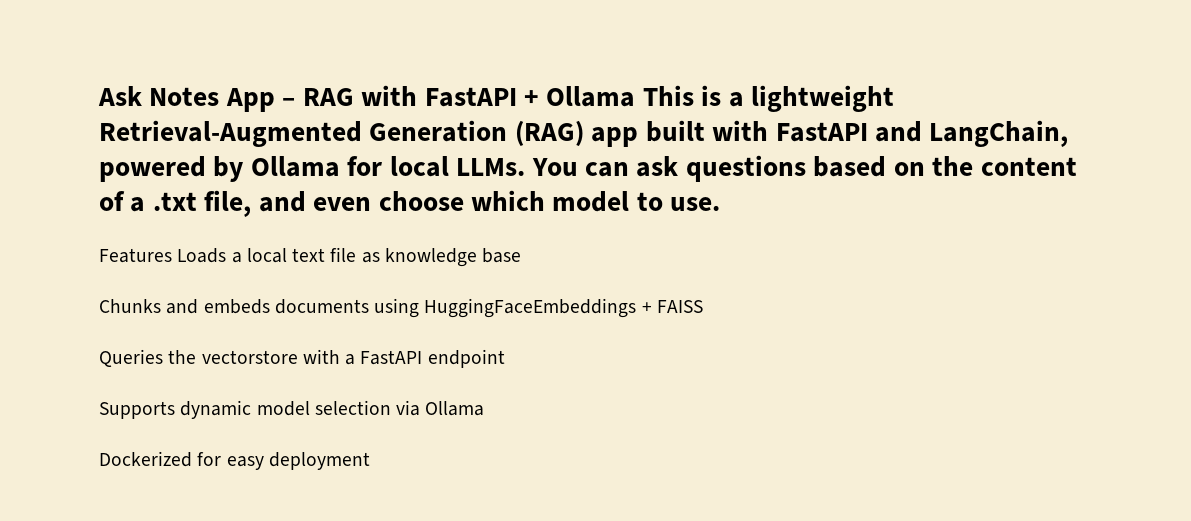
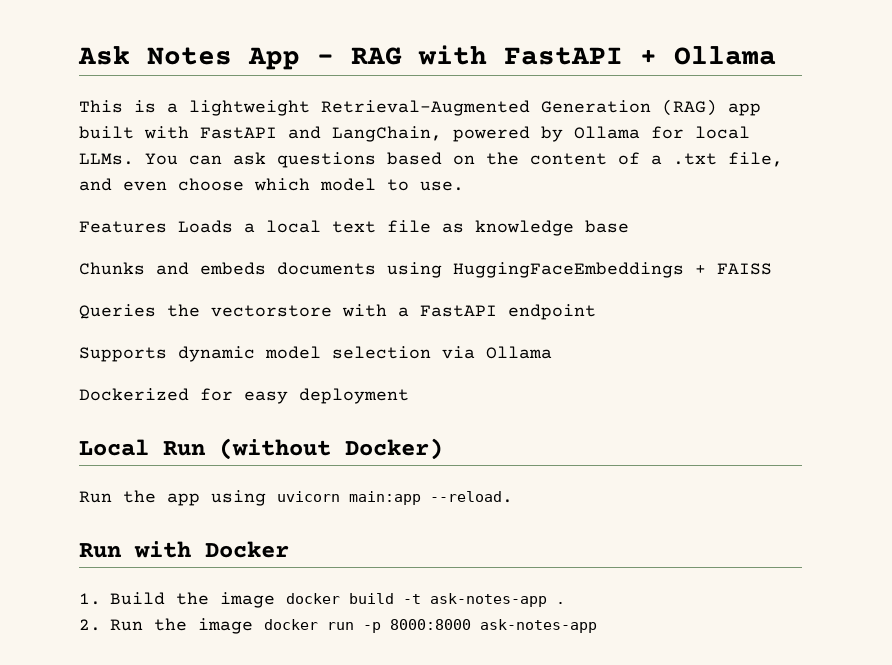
(636, 96) none -> (776, 55) //
(370, 461) none -> [79,438,443,460] [79,490,513,506] [79,541,289,558] [79,592,565,608] [79,618,597,634] // Local Run (without Docker) // Run the app using uvicorn main:app --reload. // Run with Docker // 1. Build the image docker build -t ask-notes-app . // 2. Run the image docker run -p 8000:8000 ask-notes-app

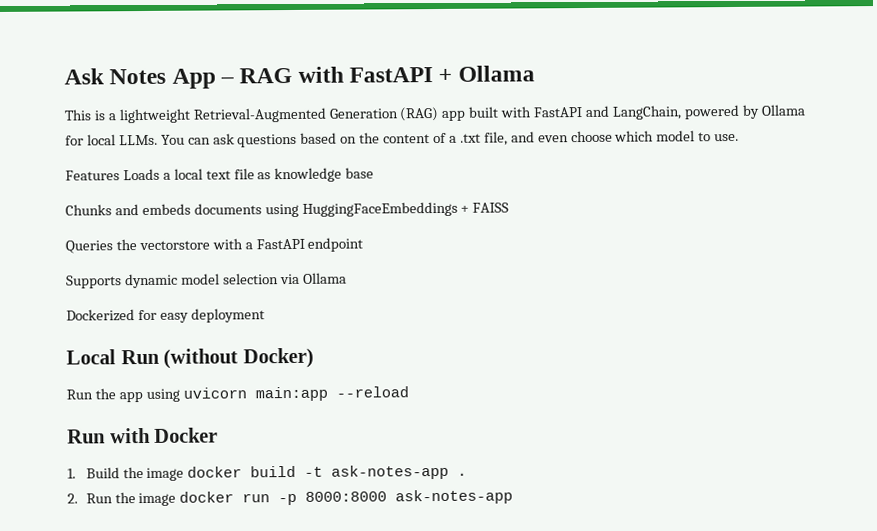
[430,491,513,503] --reload. -> [335,386,409,398] --reload

